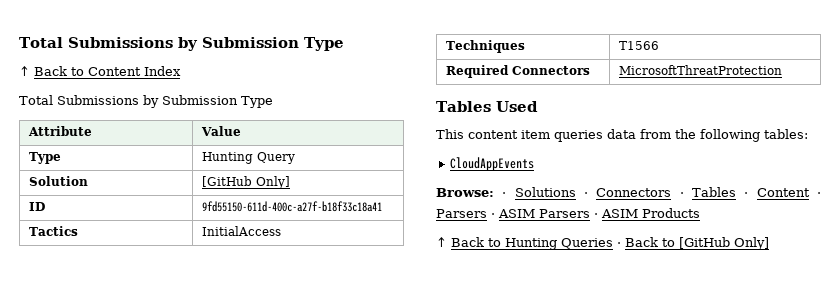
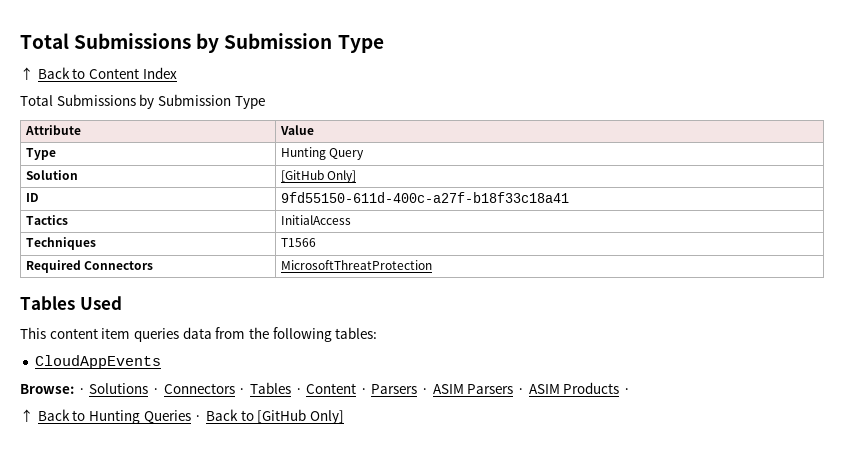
(700, 213) none -> [622,388,631,394] ·

